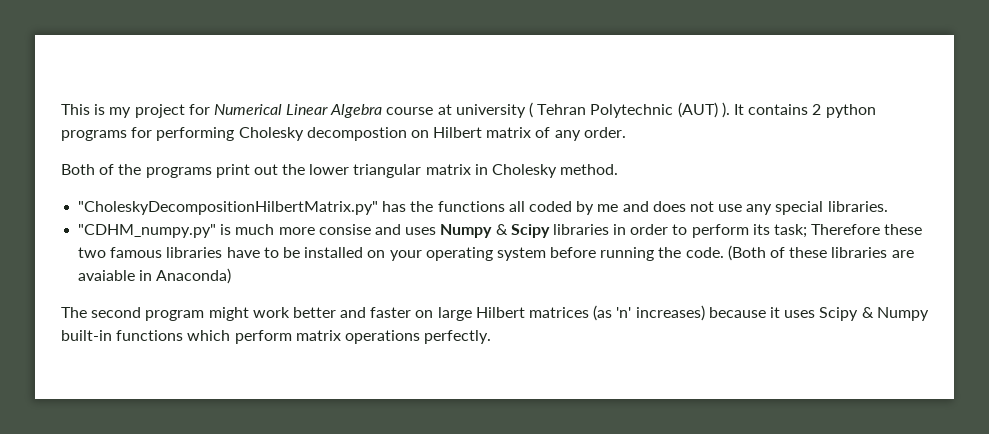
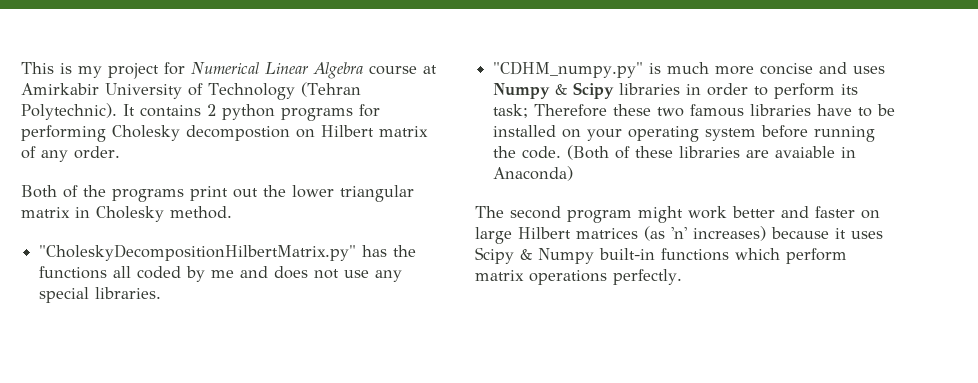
[455,102,730,118] university ( Tehran Polytechnic (AUT) ). -> [21,82,361,100] [21,103,117,120] Amirkabir University of Technology (Tehran Polytechnic).
[318,224,371,235] consise -> [760,63,814,75] concise

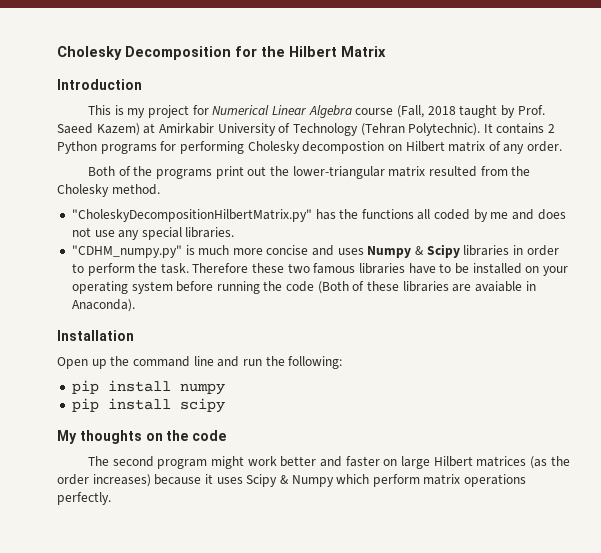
(21, 68) none -> [57,46,386,60] [57,79,142,90] Cholesky Decomposition for the Hilbert Matrix // Introduction //
(417, 70) none -> [396,105,545,118] [57,123,140,136] (Fall, 2018 taught by Prof. Saeed Kazem)
[222,104,275,120] python -> [57,141,97,154] Python
[292,185,414,202] [21,207,90,218] lower triangular matrix in -> [292,166,531,179] lower-triangular matrix resulted from the
[841,84,859,95] [493,104,529,118] its task; -> [138,263,189,274] the task.
[522,146,562,159] code. -> [286,281,315,292] code
[493,166,574,181] Anaconda) -> [71,299,135,312] [57,330,134,341] [57,356,343,369] [71,380,225,395] [71,398,225,413] [57,430,227,444] Anaconda). // Installation // Open up the command line and run the following: // pip install numpy // pip install scipy // My thoughts on the code
[671,227,687,239] 'n' -> [550,456,570,466] [57,474,89,485] the order
[599,248,729,261] built-in functions -> (334, 481) none

